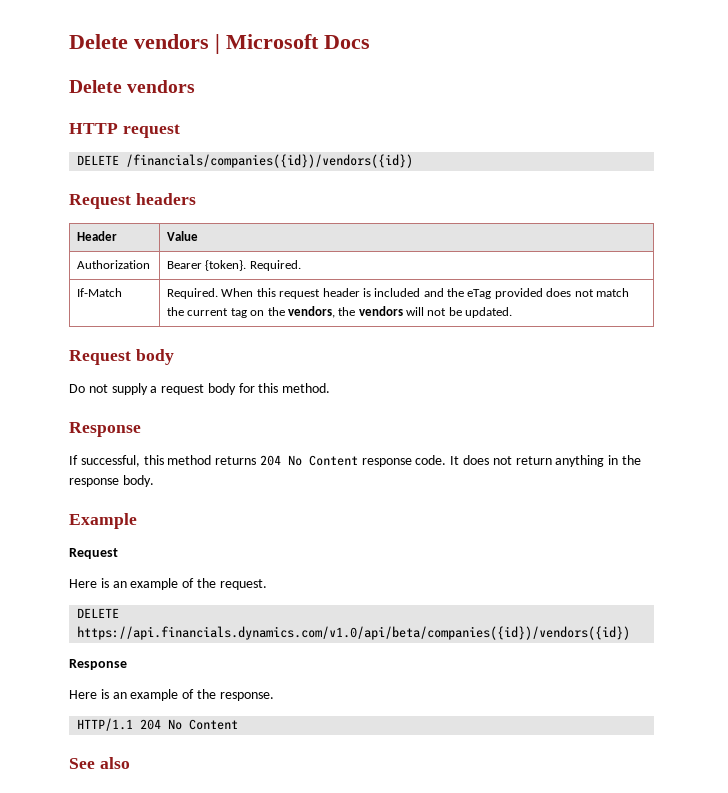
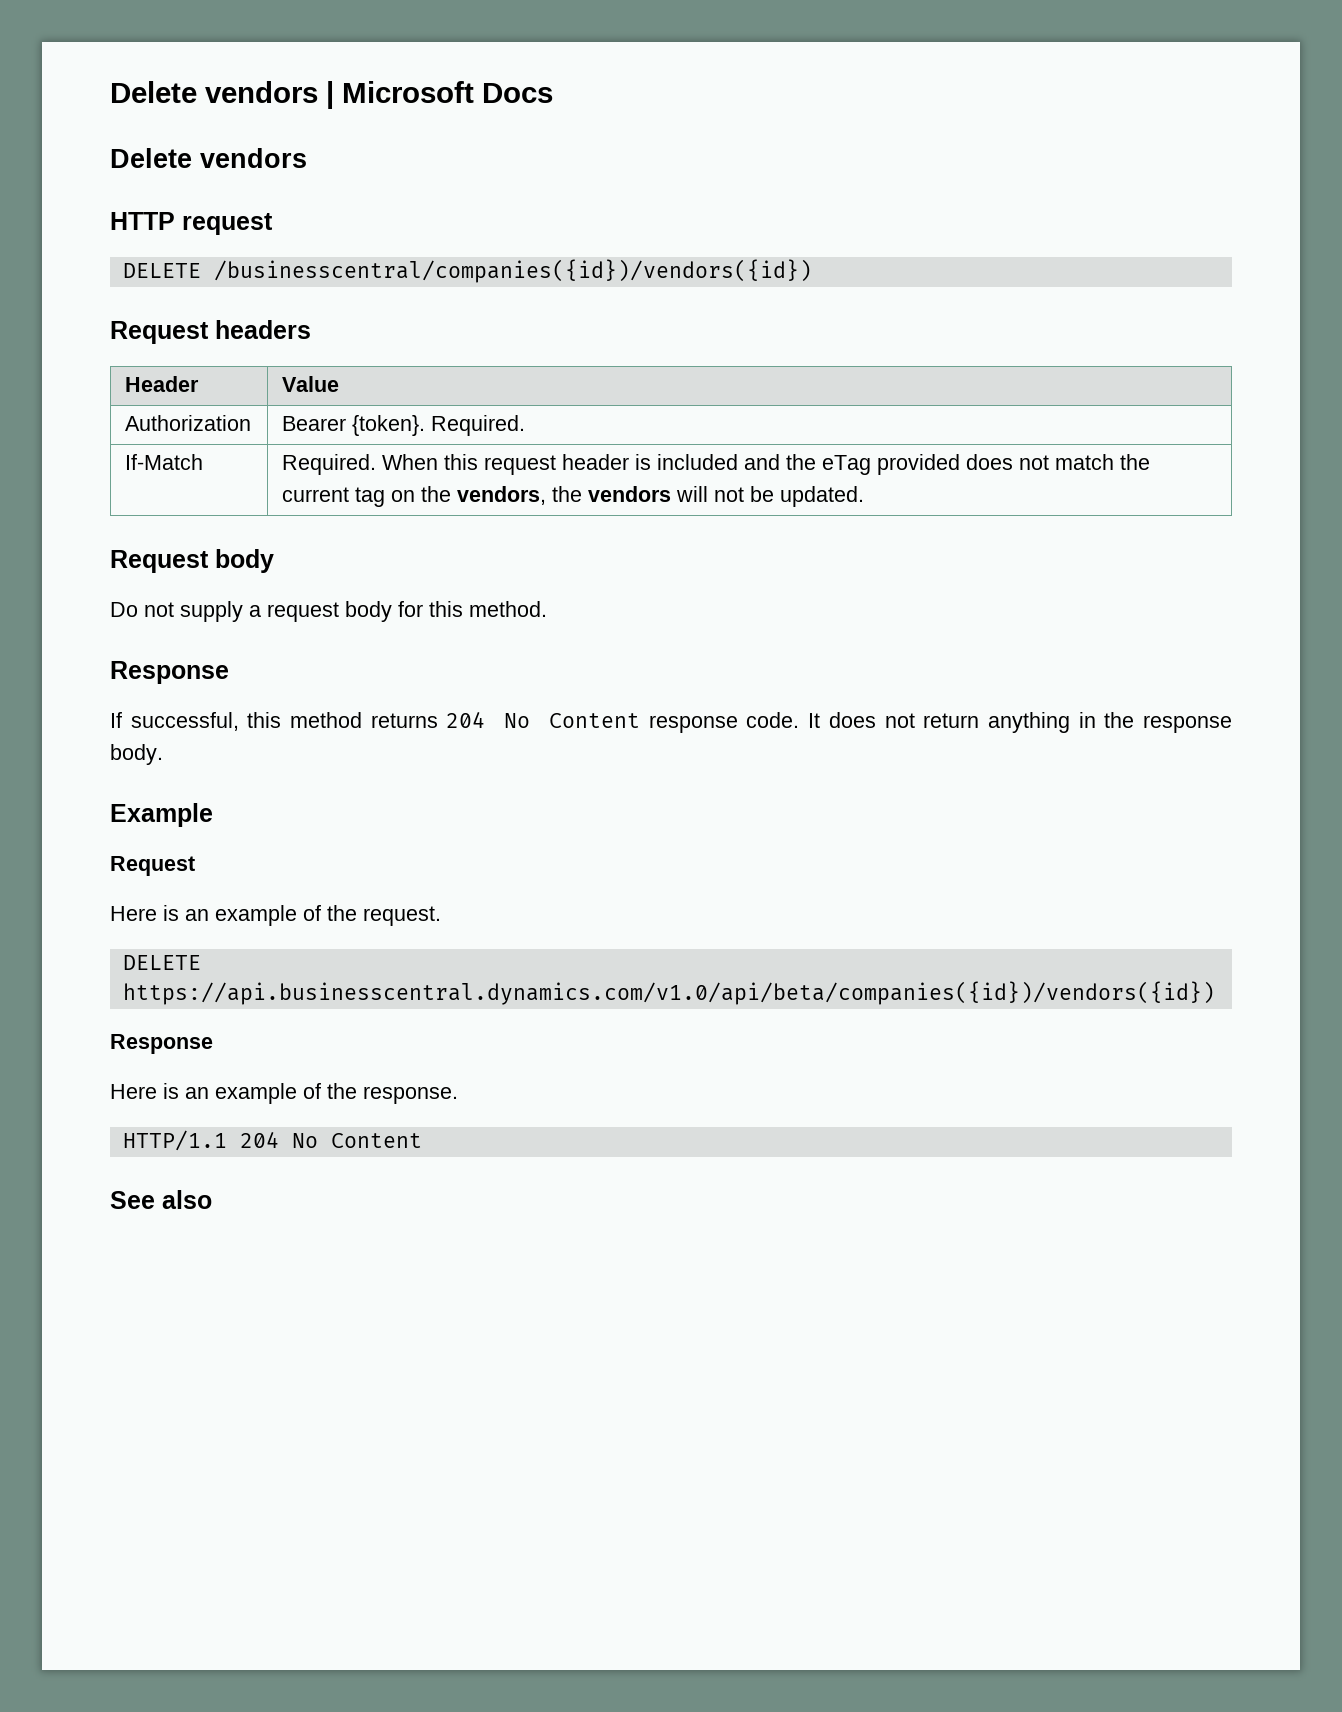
[126,154,414,168] /financials/companies({id})/vendors({id}) -> [213,259,812,283] /businesscentral/companies({id})/vendors({id})
[77,626,631,640] https://api.financials.dynamics.com/v1.0/api/beta/companies({id})/vendors({id}) -> [122,981,1215,1005] https://api.businesscentral.dynamics.com/v1.0/api/beta/companies({id})/vendors({id})

